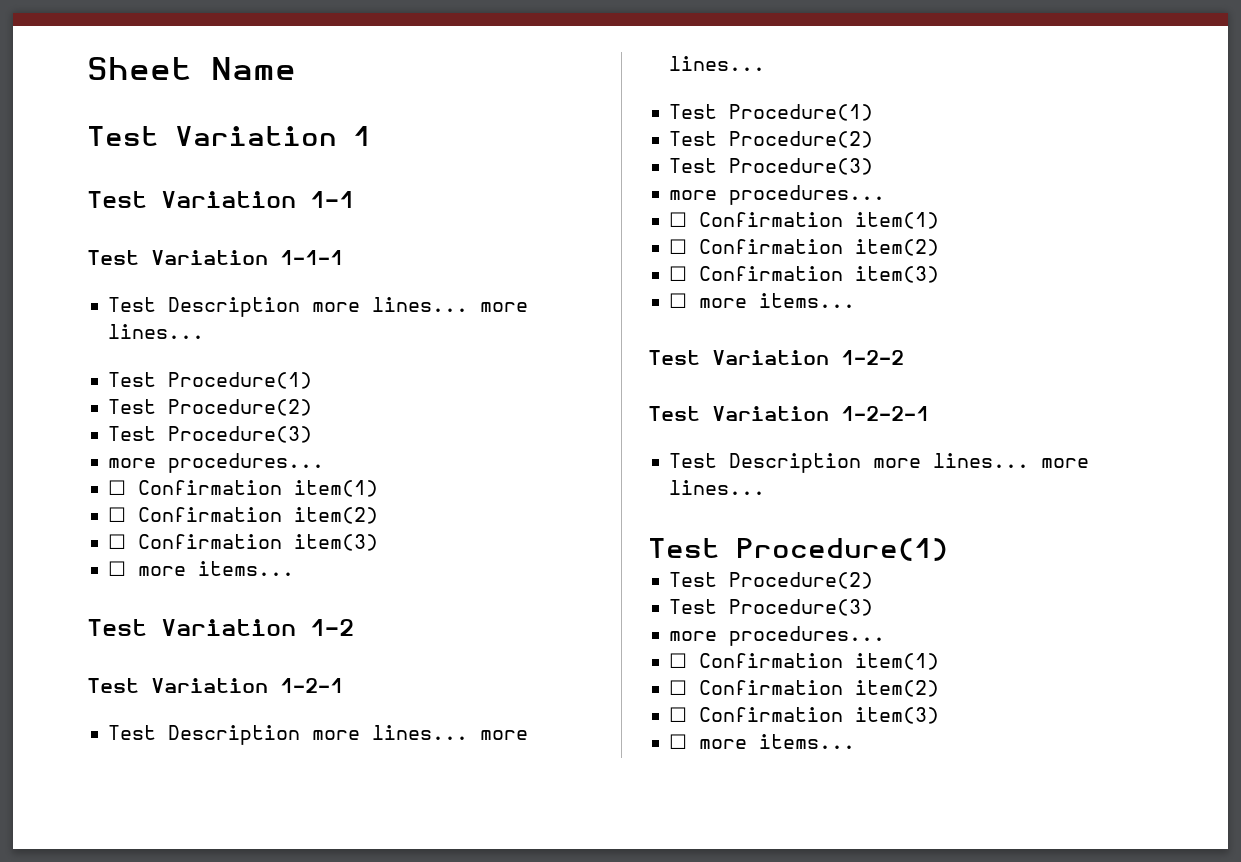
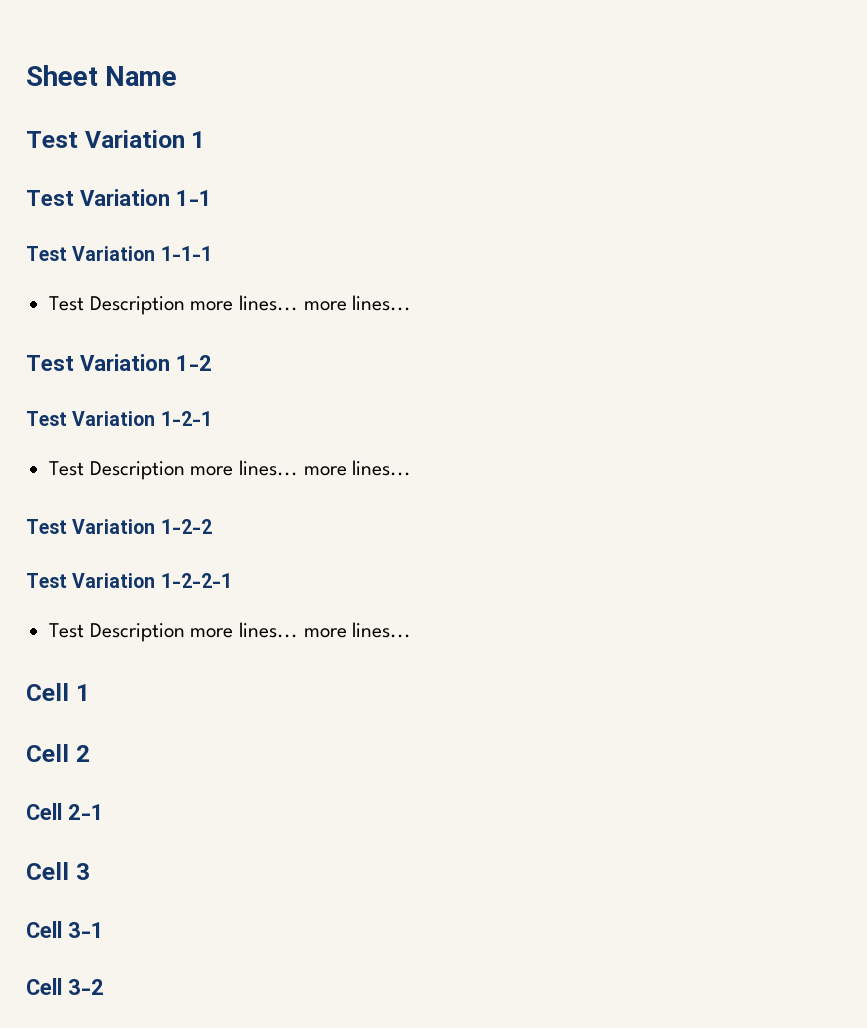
[108,372,313,389] [108,399,313,416] [108,426,313,443] [108,453,325,473] [108,480,379,497] [108,507,379,524] [108,534,379,551] [108,561,295,576] // Test Procedure(1) // Test Procedure(2) // Test Procedure(3) // more procedures... // ☐ Confirmation item(1) // ☐ Confirmation item(2) // ☐ Confirmation item(3) // ☐ more items... -> (412, 303) none
[669,104,874,121] [669,131,874,148] [669,158,874,175] [669,185,886,205] [669,212,940,229] [669,239,940,256] [669,266,940,283] [669,293,856,308] // Test Procedure(1) // Test Procedure(2) // Test Procedure(3) // more procedures... // ☐ Confirmation item(1) // ☐ Confirmation item(2) // ☐ Confirmation item(3) // ☐ more items... -> (412, 468) none
[648,538,948,561] [669,572,874,589] [669,599,874,616] [669,626,886,646] [669,653,940,670] [669,680,940,697] [669,707,940,724] [669,734,856,749] Test Procedure(1) // Test Procedure(2) // Test Procedure(3) // more procedures... // ☐ Confirmation item(1) // ☐ Confirmation item(2) // ☐ Confirmation item(3) // ☐ more items... -> [26,683,90,701] [26,744,90,762] [26,803,104,820] [26,862,90,880] [26,921,104,938] [26,978,104,995] Cell 1 // Cell 2 // Cell 2-1 // Cell 3 // Cell 3-1 // Cell 3-2

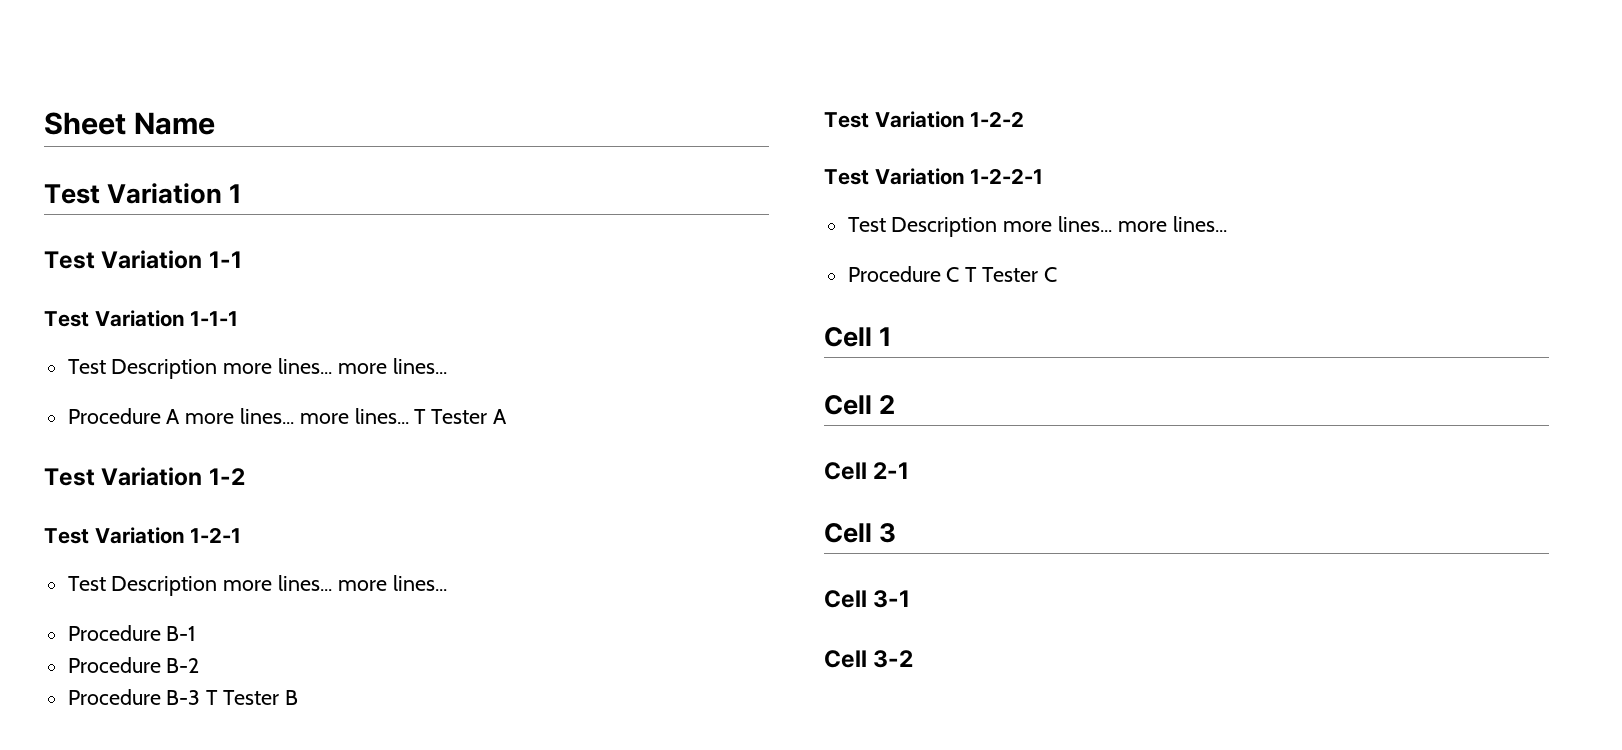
(412, 303) none -> [67,408,508,424] // Procedure A more lines... more lines... T Tester A
(412, 468) none -> [67,625,197,641] [67,657,200,673] [67,689,298,705] // Procedure B-1 // Procedure B-2 // Procedure B-3 T Tester B
(412, 630) none -> [847,266,1057,282] // Procedure C T Tester C

